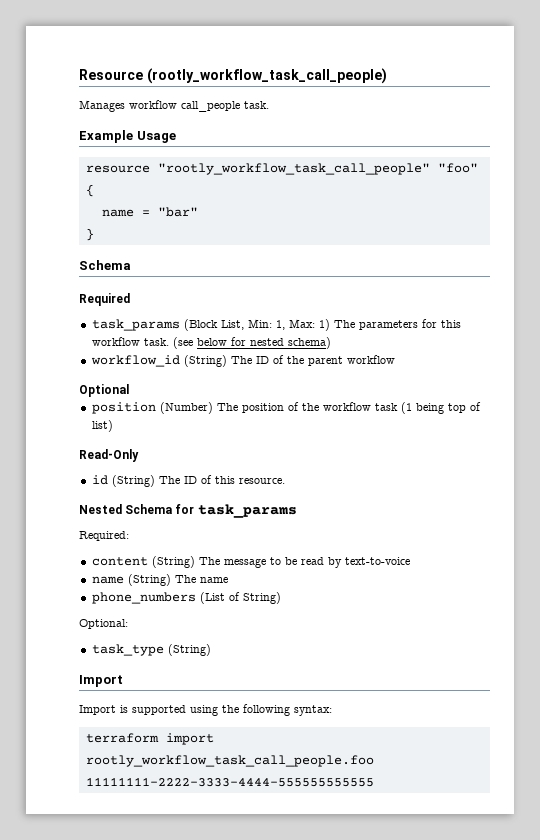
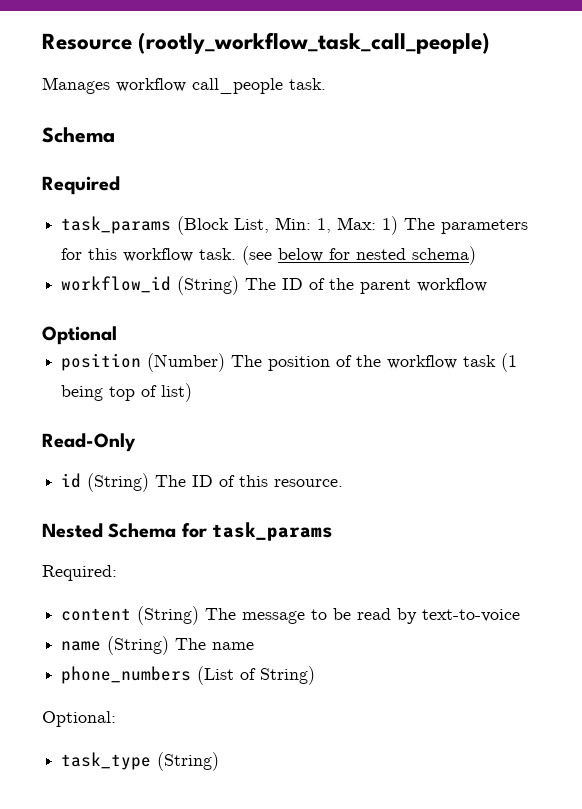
[79,130,176,143] [85,163,478,175] [85,184,94,197] [101,207,198,217] [85,228,94,241] // Example Usage // resource "rootly_workflow_task_call_people" "foo" { // name = "bar" // } -> (326, 84) none
[79,675,123,687] [79,704,332,716] [85,733,214,745] [85,755,374,767] [85,777,374,787] // Import // Import is supported using the following syntax: // terraform import rootly_workflow_task_call_people.foo 11111111-2222-3333-4444-555555555555 -> (220, 761) none

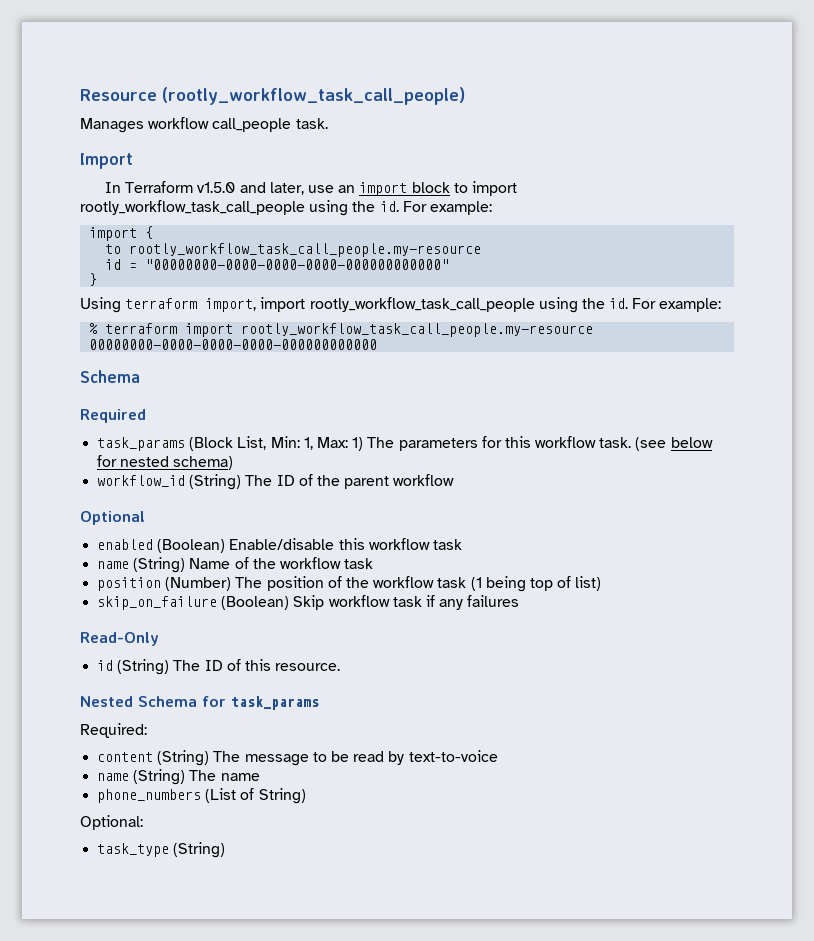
(326, 84) none -> [80,153,133,169] [105,181,517,196] [80,200,492,216] [89,226,154,241] [105,243,482,257] [105,259,450,270] [89,273,98,286] [80,297,722,313] [89,323,594,337] [89,339,378,350] // Import // In Terraform v1.5.0 and later, use an import block to import rootly_workflow_task_call_people using the id. For example: // import { // to rootly_workflow_task_call_people.my-resource // id = "00000000-0000-0000-0000-000000000000" // } // Using terraform import, import rootly_workflow_task_call_people using the id. For example: // % terraform import rootly_workflow_task_call_people.my-resource 00000000-0000-0000-0000-000000000000
(117, 335) none -> [97,538,462,553] [97,557,374,573] // enabled (Boolean) Enable/disable this workflow task // name (String) Name of the workflow task
(193, 392) none -> [97,595,520,610] // skip_on_failure (Boolean) Skip workflow task if any failures

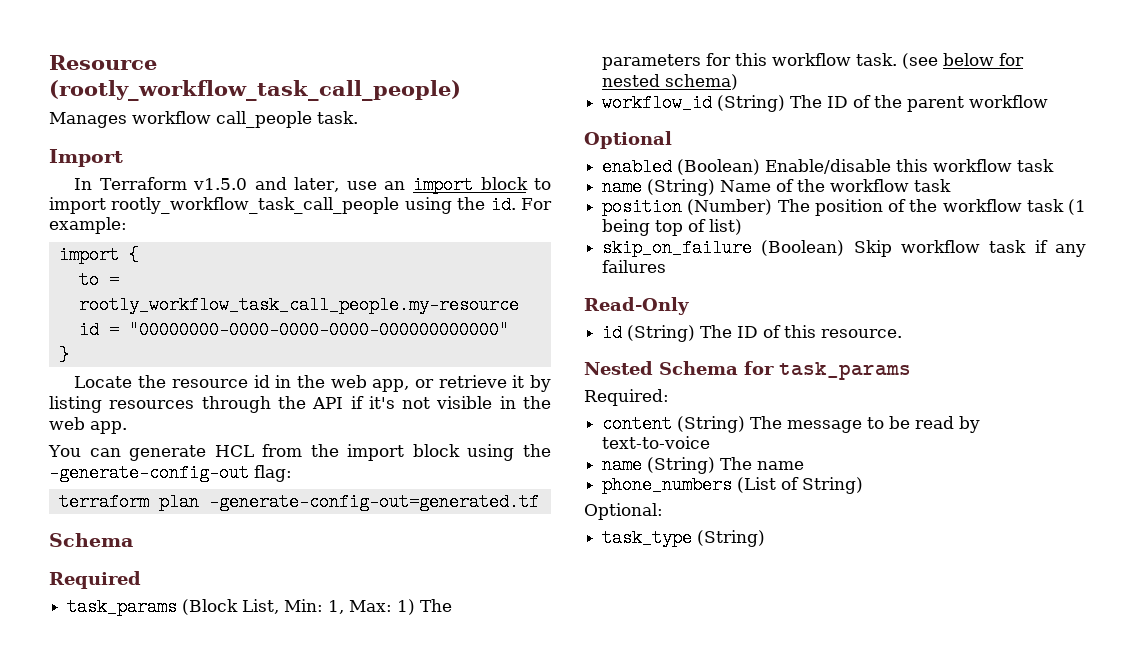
(122, 249) none -> [108,271,119,289] =
[80,297,722,313] [89,323,594,337] [89,339,378,350] Using terraform import, import rootly_workflow_task_call_people using the id. For example: // % terraform import rootly_workflow_task_call_people.my-resource 00000000-0000-0000-0000-000000000000 -> [74,375,552,392] [49,396,552,413] [49,417,127,434] [48,444,551,461] [49,464,292,482] [58,493,539,511] Locate the resource id in the web app, or retrieve it by listing resources through the API if it's not visible in the web app. // You can generate HCL from the import block using the -generate-config-out flag: // terraform plan -generate-config-out=generated.tf

